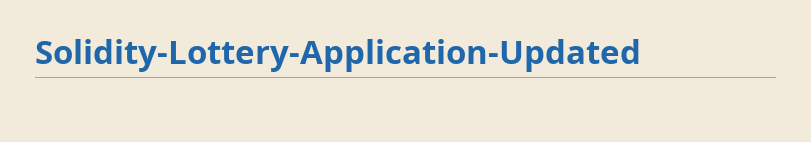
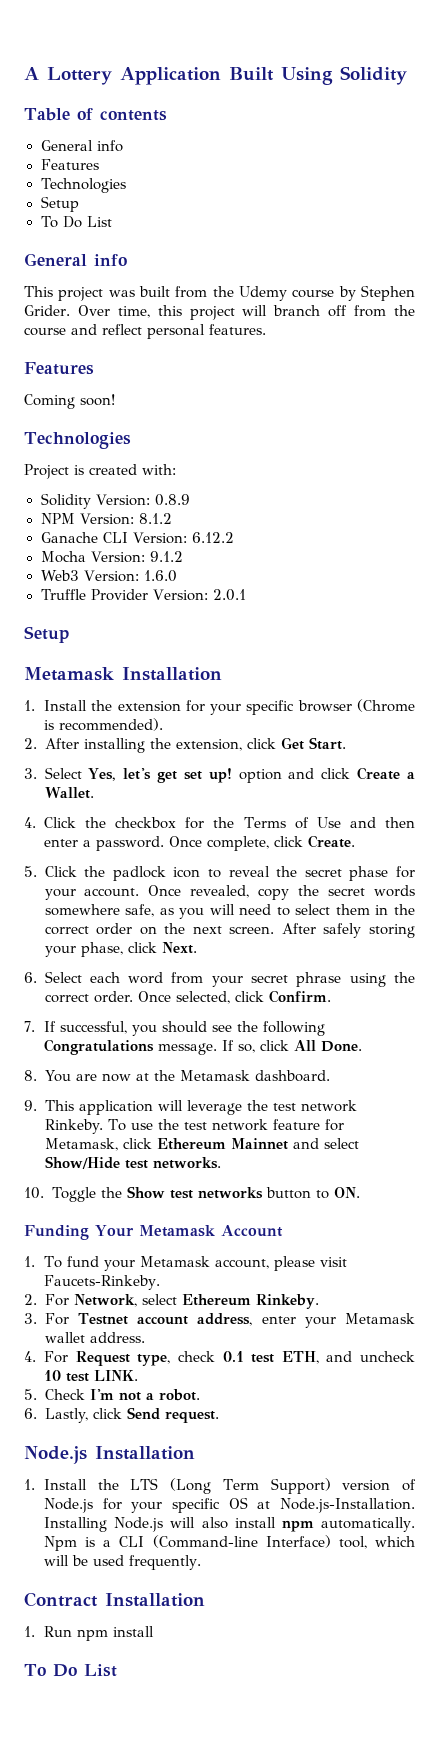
[35,39,641,72] Solidity-Lottery-Application-Updated -> [24,66,407,85] [24,108,167,121] [40,140,123,152] [40,159,99,170] [40,178,127,193] [40,196,79,212] [40,216,113,228] [24,253,127,266] [24,285,415,301] [24,305,415,320] [24,324,266,339] [24,362,94,375] [24,394,115,409] [24,432,131,449] [24,464,176,479] [40,493,191,509] [40,513,173,525] [40,532,235,544] [40,551,184,563] [40,570,178,582] [40,589,247,601] [24,626,69,643] [24,667,222,681] [24,699,415,715] [43,718,163,731] [24,737,346,753] [24,767,415,783] [44,787,95,799] [24,817,415,829] [43,835,355,851] [24,866,415,881] [44,885,415,900] [44,904,416,919] [44,923,415,938] [44,942,197,957] [24,971,415,987] [44,990,332,1004] [24,1021,325,1036] [43,1039,362,1055] [24,1070,331,1082] [24,1100,357,1115] [44,1119,345,1134] [44,1138,359,1151] [44,1156,221,1169] [24,1186,361,1202] [24,1225,283,1240] [24,1256,347,1271] [43,1275,160,1290] [24,1294,319,1309] [24,1313,415,1328] [44,1332,145,1343] [24,1351,416,1366] [43,1370,138,1382] [24,1389,200,1401] [24,1407,220,1423] [24,1446,195,1464] [24,1478,416,1494] [43,1497,415,1513] [43,1517,416,1532] [43,1535,415,1551] [43,1555,201,1570] [24,1592,205,1607] [24,1626,154,1641] [24,1664,117,1677] A Lottery Application Built Using Solidity // Table of contents // General info // Features // Technologies // Setup // To Do List // General info // This project was built from the Udemy course by Stephen Grider. Over time, this project will branch off from the course and reflect personal features. // Features // Coming soon! // Technologies // Project is created with: // Solidity Version: 0.8.9 // NPM Version: 8.1.2 // Ganache CLI Version: 6.12.2 // Mocha Version: 9.1.2 // Web3 Version: 1.6.0 // Truffle Provider Version: 2.0.1 // Setup // Metamask Installation // 1. Install the extension for your specific browser (Chrome is recommended). // 2. After installing the extension, click Get Start. // 3. Select Yes, let's get set up! option and click Create a Wallet. // 4. Click the checkbox for the Terms of Use and then enter a password. Once complete, click Create. // 5. Click the padlock icon to reveal the secret phase for your account. Once revealed, copy the secret words somewhere safe, as you will need to select them in the correct order on the next screen. After safely storing your phase, click Next. // 6. Select each word from your secret phrase using the correct order. Once selected, click Confirm. // 7. If successful, you should see the following Congratulations message. If so, click All Done. // 8. You are now at the Metamask dashboard. // 9. This application will leverage the test network Rinkeby. To use the test network feature for Metamask, click Ethereum Mainnet and select Show/Hide test networks. // 10. Toggle the Show test networks button to ON. // Funding Your Metamask Account // 1. To fund your Metamask account, please visit Faucets-Rinkeby. // 2. For Network, select Ethereum Rinkeby. // 3. For Testnet account address, enter your Metamask wallet address. // 4. For Request type, check 0.1 test ETH, and uncheck 10 test LINK. // 5. Check I'm not a robot. // 6. Lastly, click Send request. // Node.js Installation // 1. Install the LTS (Long Term Support) version of Node.js for your specific OS at Node.js-Installation. Installing Node.js will also install npm automatically. Npm is a CLI (Command-line Interface) tool, which will be used frequently. // Contract Installation // 1. Run npm install // To Do List

